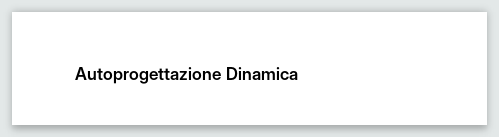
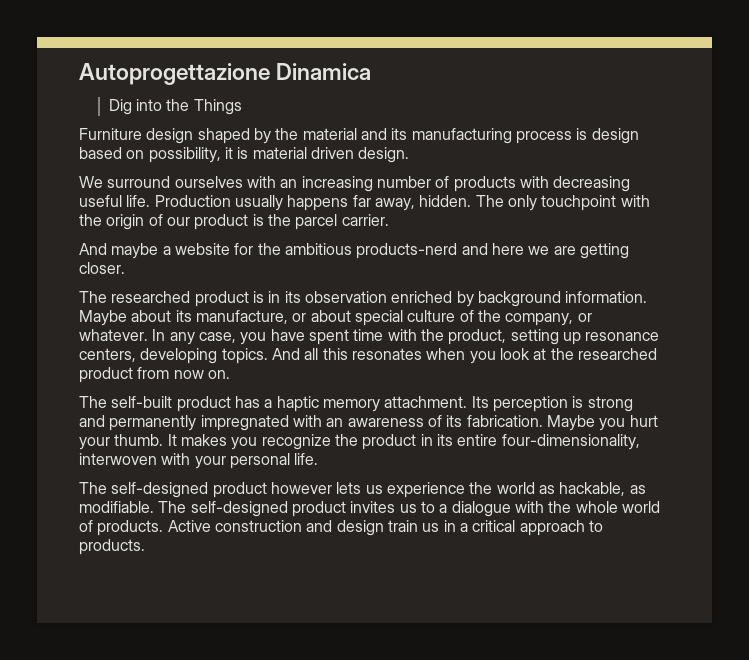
(298, 73) none -> [108,99,242,115] [79,128,639,144] [79,147,410,163] [79,176,631,192] [79,195,650,211] [79,214,389,230] [79,243,629,259] [79,262,125,274] [79,291,648,307] [79,310,592,326] [79,329,660,345] [79,348,657,364] [79,367,230,383] [79,396,633,412] [79,415,658,431] [79,434,640,450] [79,453,319,469] [79,482,646,498] [79,501,660,517] [79,520,603,536] [79,539,145,555] // Dig into the Things // Furniture design shaped by the material and its manufacturing process is design based on possibility, it is material driven design. // We surround ourselves with an increasing number of products with decreasing useful life. Production usually happens far away, hidden. The only touchpoint with the origin of our product is the parcel carrier. // And maybe a website for the ambitious products-nerd and here we are getting closer. // The researched product is in its observation enriched by background information. Maybe about its manufacture, or about special culture of the company, or whatever. In any case, you have spent time with the product, setting up resonance centers, developing topics. And all this resonates when you look at the researched product from now on. // The self-built product has a haptic memory attachment. Its perception is strong and permanently impregnated with an awareness of its fabrication. Maybe you hurt your thumb. It makes you recognize the product in its entire four-dimensionality, interwoven with your personal life. // The self-designed product however lets us experience the world as hackable, as modifiable. The self-designed product invites us to a dialogue with the whole world of products. Active construction and design train us in a critical approach to products.

